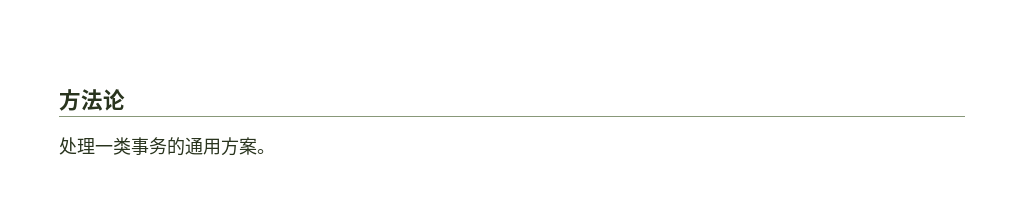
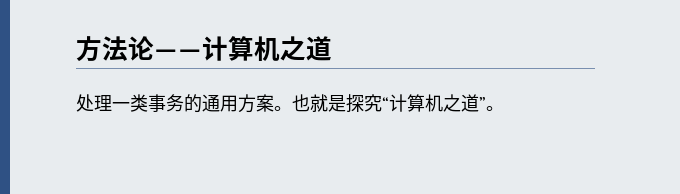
(125, 100) none -> [154,36,332,61] ——计算机之道
(275, 151) none -> [292,94,504,113] 也就是探究“计算机之道”。

